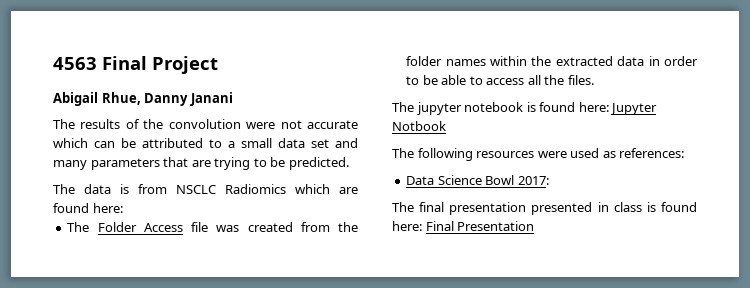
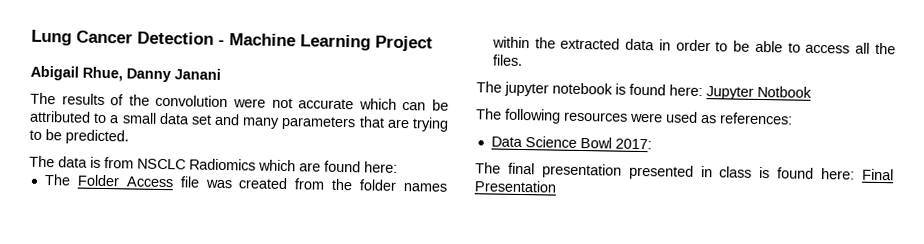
[53,56,147,70] 4563 Final -> [31,29,371,51] Lung Cancer Detection - Machine Learning

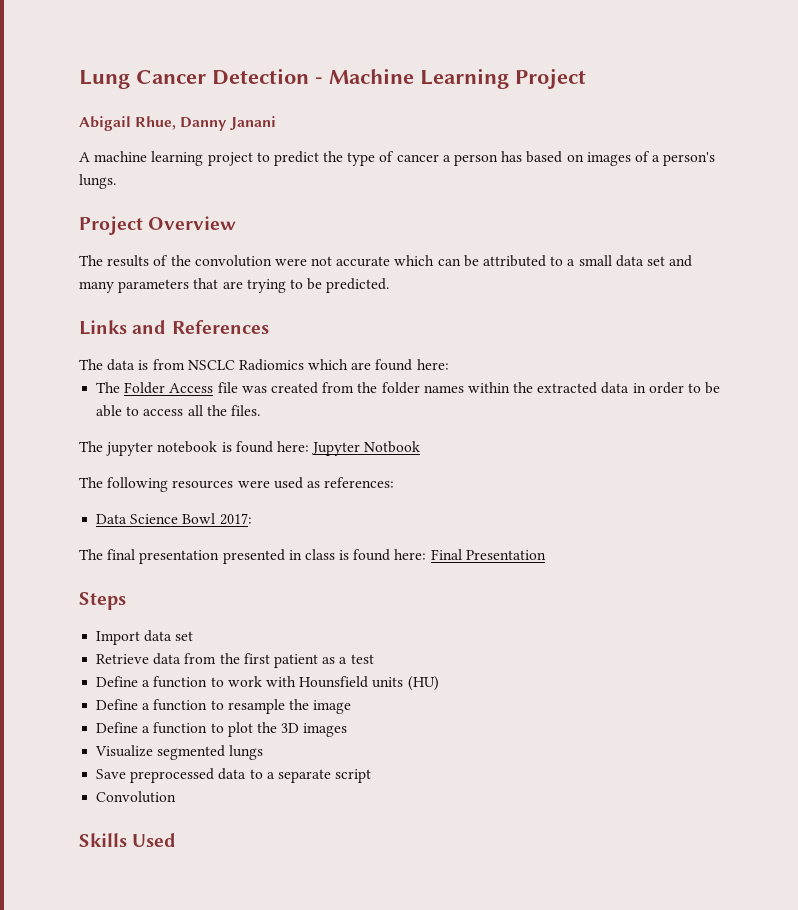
(221, 74) none -> [79,151,716,166] [79,174,116,189] [79,216,237,235] // A machine learning project to predict the type of cancer a person has based on images of a person's lungs. // Project Overview
(129, 137) none -> [79,320,269,335] // Links and References
(557, 186) none -> [79,592,126,610] [96,630,194,645] [96,653,374,668] [96,676,439,691] [96,699,352,714] [96,722,348,737] [95,745,264,760] [96,768,372,783] [96,791,177,803] [79,833,177,847] // Steps // Import data set // Retrieve data from the first patient as a test // Define a function to work with Hounsfield units (HU) // Define a function to resample the image // Define a function to plot the 3D images // Visualize segmented lungs // Save preprocessed data to a separate script // Convolution // Skills Used

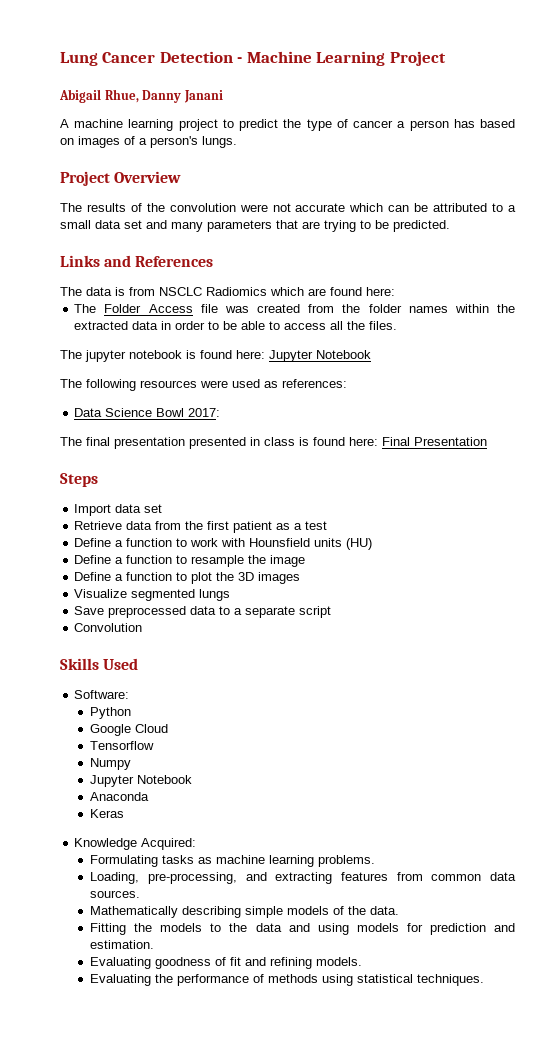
[364,441,421,453] Notbook -> [316,350,371,359] Notebook
(177, 840) none -> [74,690,130,699] [90,707,132,719] [90,724,169,736] [90,741,155,750] [90,758,132,770] [90,775,193,787] [90,792,150,801] [90,809,125,818] [74,838,197,850] [90,855,376,867] [90,872,516,884] [90,890,141,898] [90,906,400,918] [90,923,515,935] [90,940,155,949] [90,957,363,969] [90,974,485,986] // Software: // Python // Google Cloud // Tensorflow // Numpy // Jupyter Notebook // Anaconda // Keras // Knowledge Acquired: // Formulating tasks as machine learning problems. // Loading, pre-processing, and extracting features from common data sources. // Mathematically describing simple models of the data. // Fitting the models to the data and using models for prediction and estimation. // Evaluating goodness of fit and refining models. // Evaluating the performance of methods using statistical techniques.

